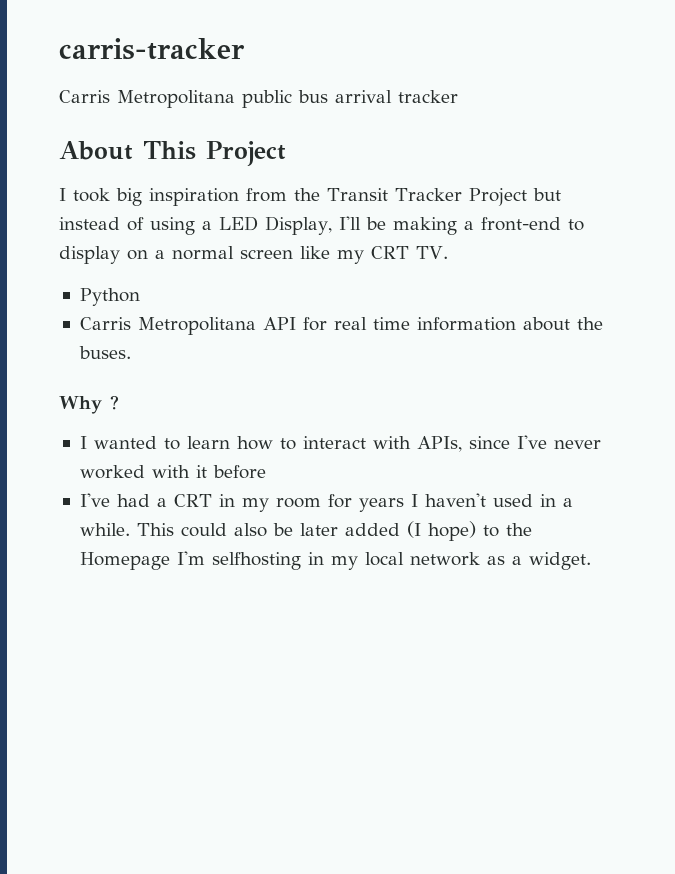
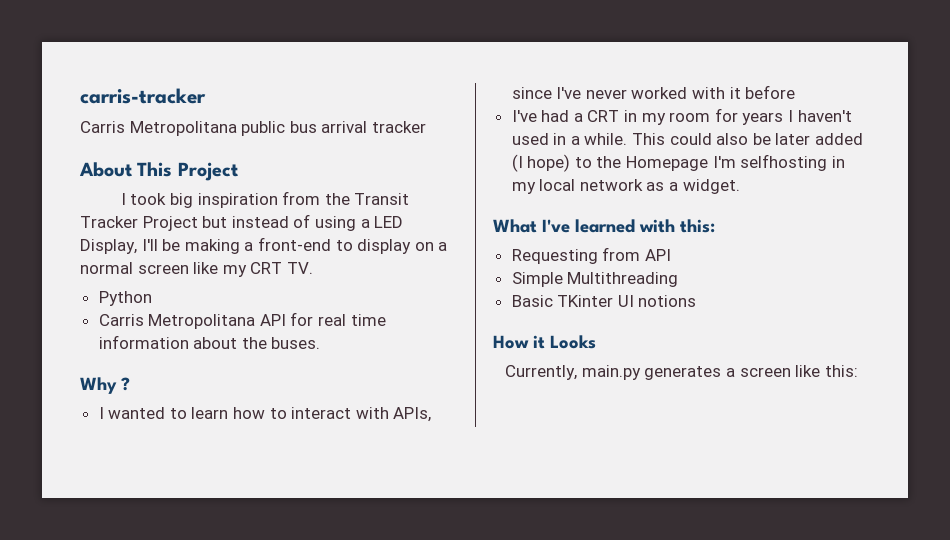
(591, 561) none -> [493,219,715,233] [511,247,671,264] [511,272,679,287] [511,295,697,307] [493,335,596,349] [505,365,858,380] // What I've learned with this: // Requesting from API // Simple Multithreading // Basic TKinter UI notions // How it Looks // Currently, main.py generates a screen like this:

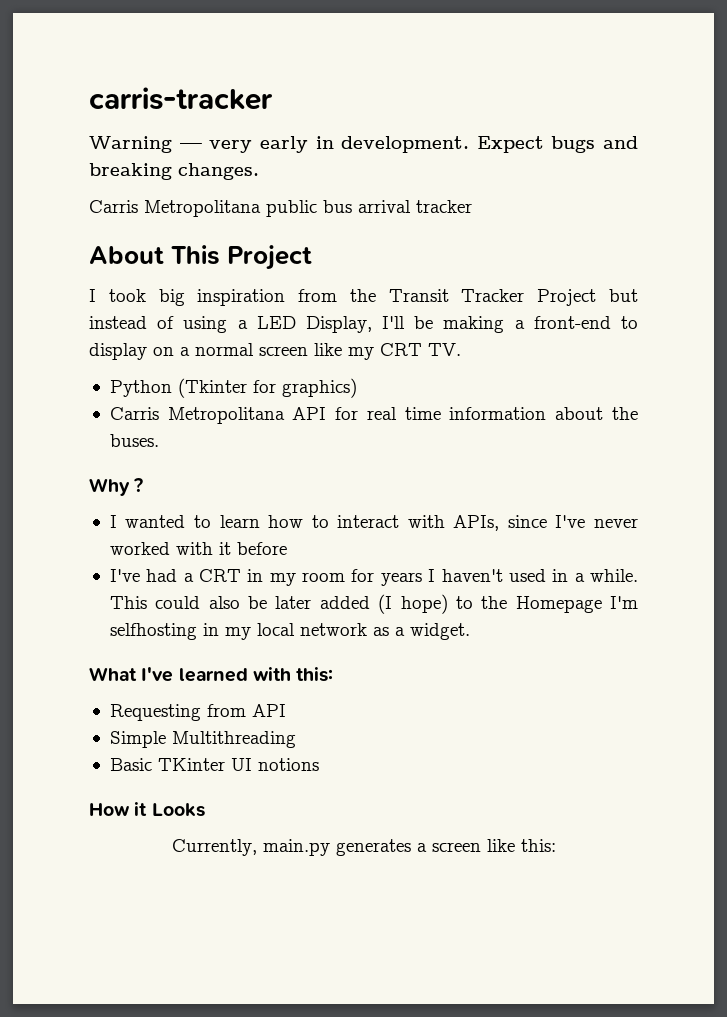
(206, 96) none -> [89,136,638,153] [89,163,259,180] // Warning — very early in development. Expect bugs and breaking changes.
(152, 298) none -> [177,378,357,398] (Tkinter for graphics)

